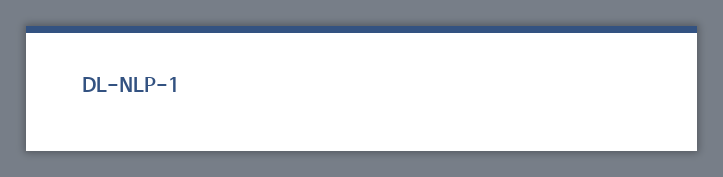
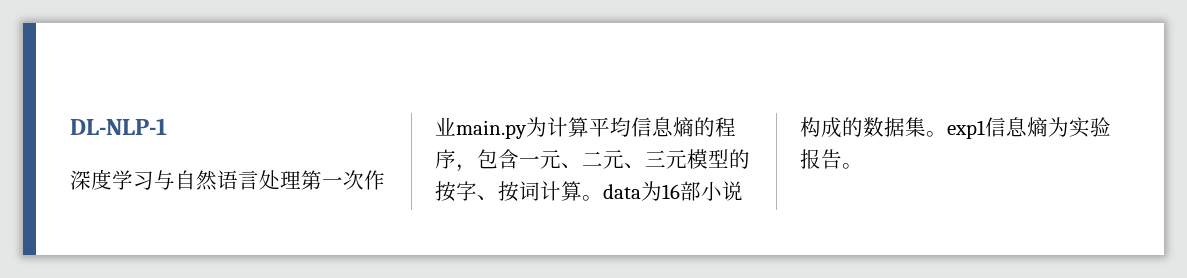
(180, 84) none -> [70,169,385,191] [435,117,736,139] [435,149,750,172] [435,181,743,202] [800,117,1111,139] [800,149,863,169] // 深度学习与自然语言处理第一次作业main.py为计算平均信息熵的程序，包含一元、二元、三元模型的按字、按词计算。data为16部小说构成的数据集。exp1信息熵为实验报告。

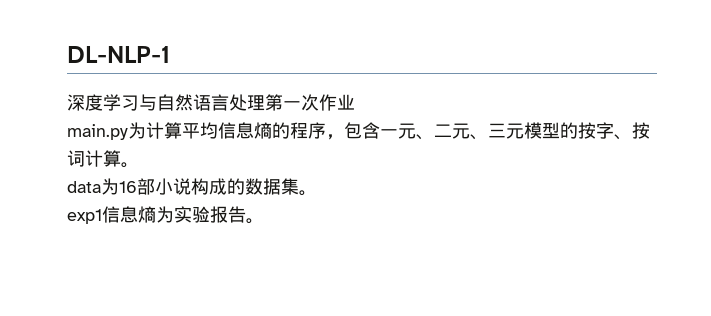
(456, 126) none -> (355, 102) //
(603, 198) none -> (139, 165) //
(947, 134) none -> (317, 193) //

